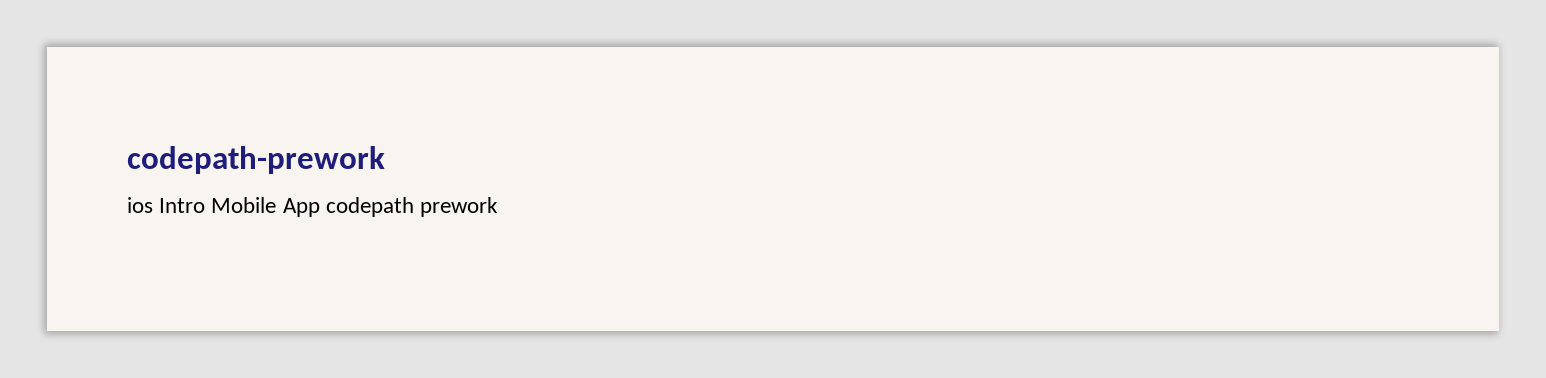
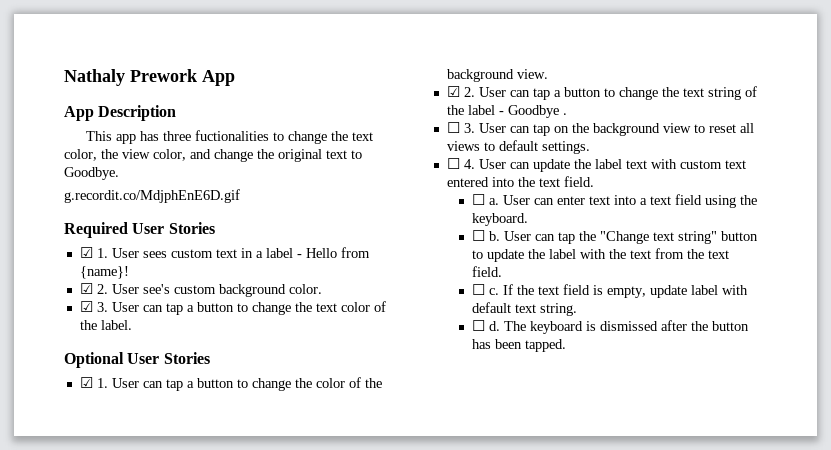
[127,146,385,174] [127,197,499,217] codepath-prework // ios Intro Mobile App codepath prework -> [64,69,235,86] [64,105,177,121] [85,130,373,144] [64,149,362,162] [64,167,119,180] [64,189,240,203] [64,222,215,238] [79,247,370,258] [79,266,129,279] [79,283,322,297] [79,301,386,315] [79,320,132,330] [64,352,210,368] [79,377,382,391] [446,69,548,82] [446,86,757,100] [446,105,567,118] [446,122,754,136] [446,140,590,154] [446,158,746,172] [446,176,594,187] [472,194,758,208] [472,213,529,226] [472,230,759,244] [472,248,730,262] [472,266,503,277] [472,284,749,298] [472,302,578,316] [472,320,750,334] [472,339,567,352] Nathaly Prework App // App Description // This app has three fuctionalities to change the text color, the view color, and change the original text to Goodbye. // g.recordit.co/MdjphEnE6D.gif // Required User Stories // ☑ 1. User sees custom text in a label - Hello from {name}! // ☑ 2. User see's custom background color. // ☑ 3. User can tap a button to change the text color of the label. // Optional User Stories // ☑ 1. User can tap a button to change the color of the background view. // ☑ 2. User can tap a button to change the text string of the label - Goodbye . // ☐ 3. User can tap on the background view to reset all views to default settings. // ☐ 4. User can update the label text with custom text entered into the text field. // ☐ a. User can enter text into a text field using the keyboard. // ☐ b. User can tap the "Change text string" button to update the label with the text from the text field. // ☐ c. If the text field is empty, update label with default text string. // ☐ d. The keyboard is dismissed after the button has been tapped.

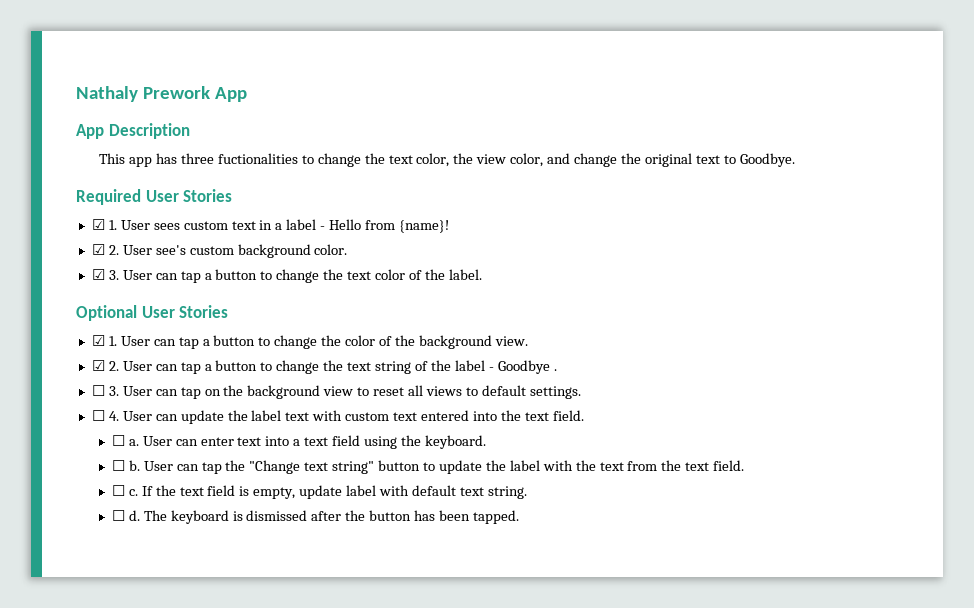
[64,189,240,203] // g.recordit.co/MdjphEnE6D.gif -> (795, 160) none

